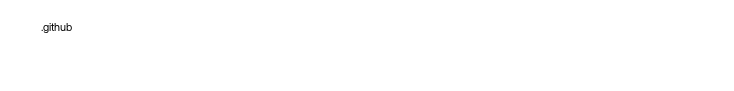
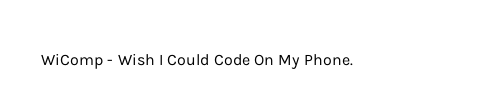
[41,23,72,33] .github -> [41,53,353,69] WiComp - Wish I Could Code On My Phone.

